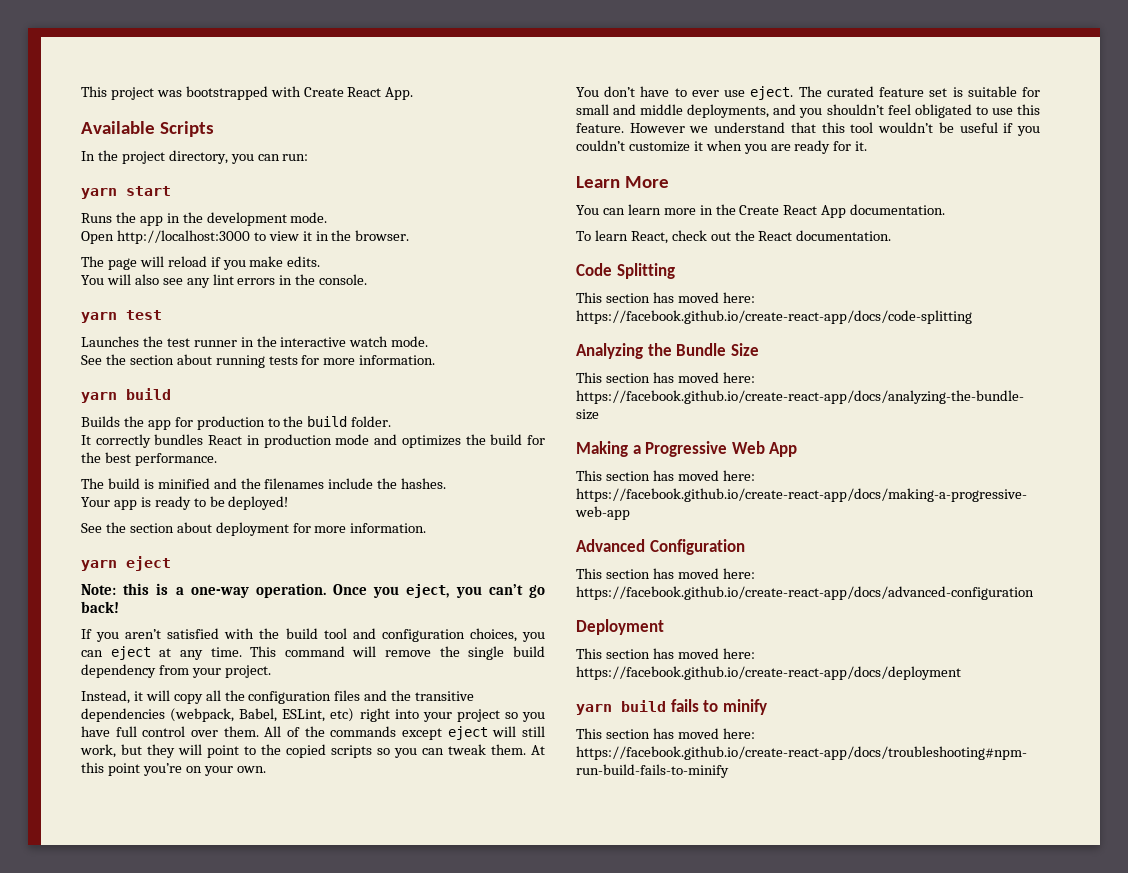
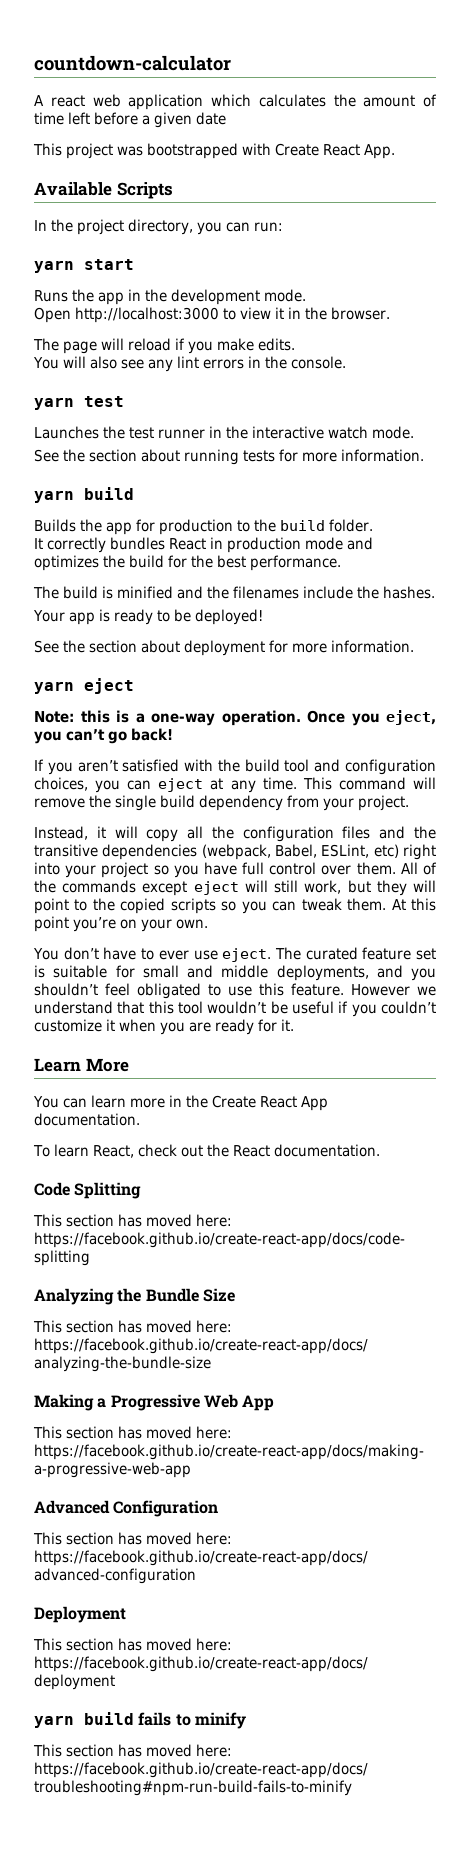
(81, 91) none -> [34,55,231,71] [34,94,437,110] [34,112,226,128] countdown-calculator // A react web application which calculates the amount of time left before a given date //

